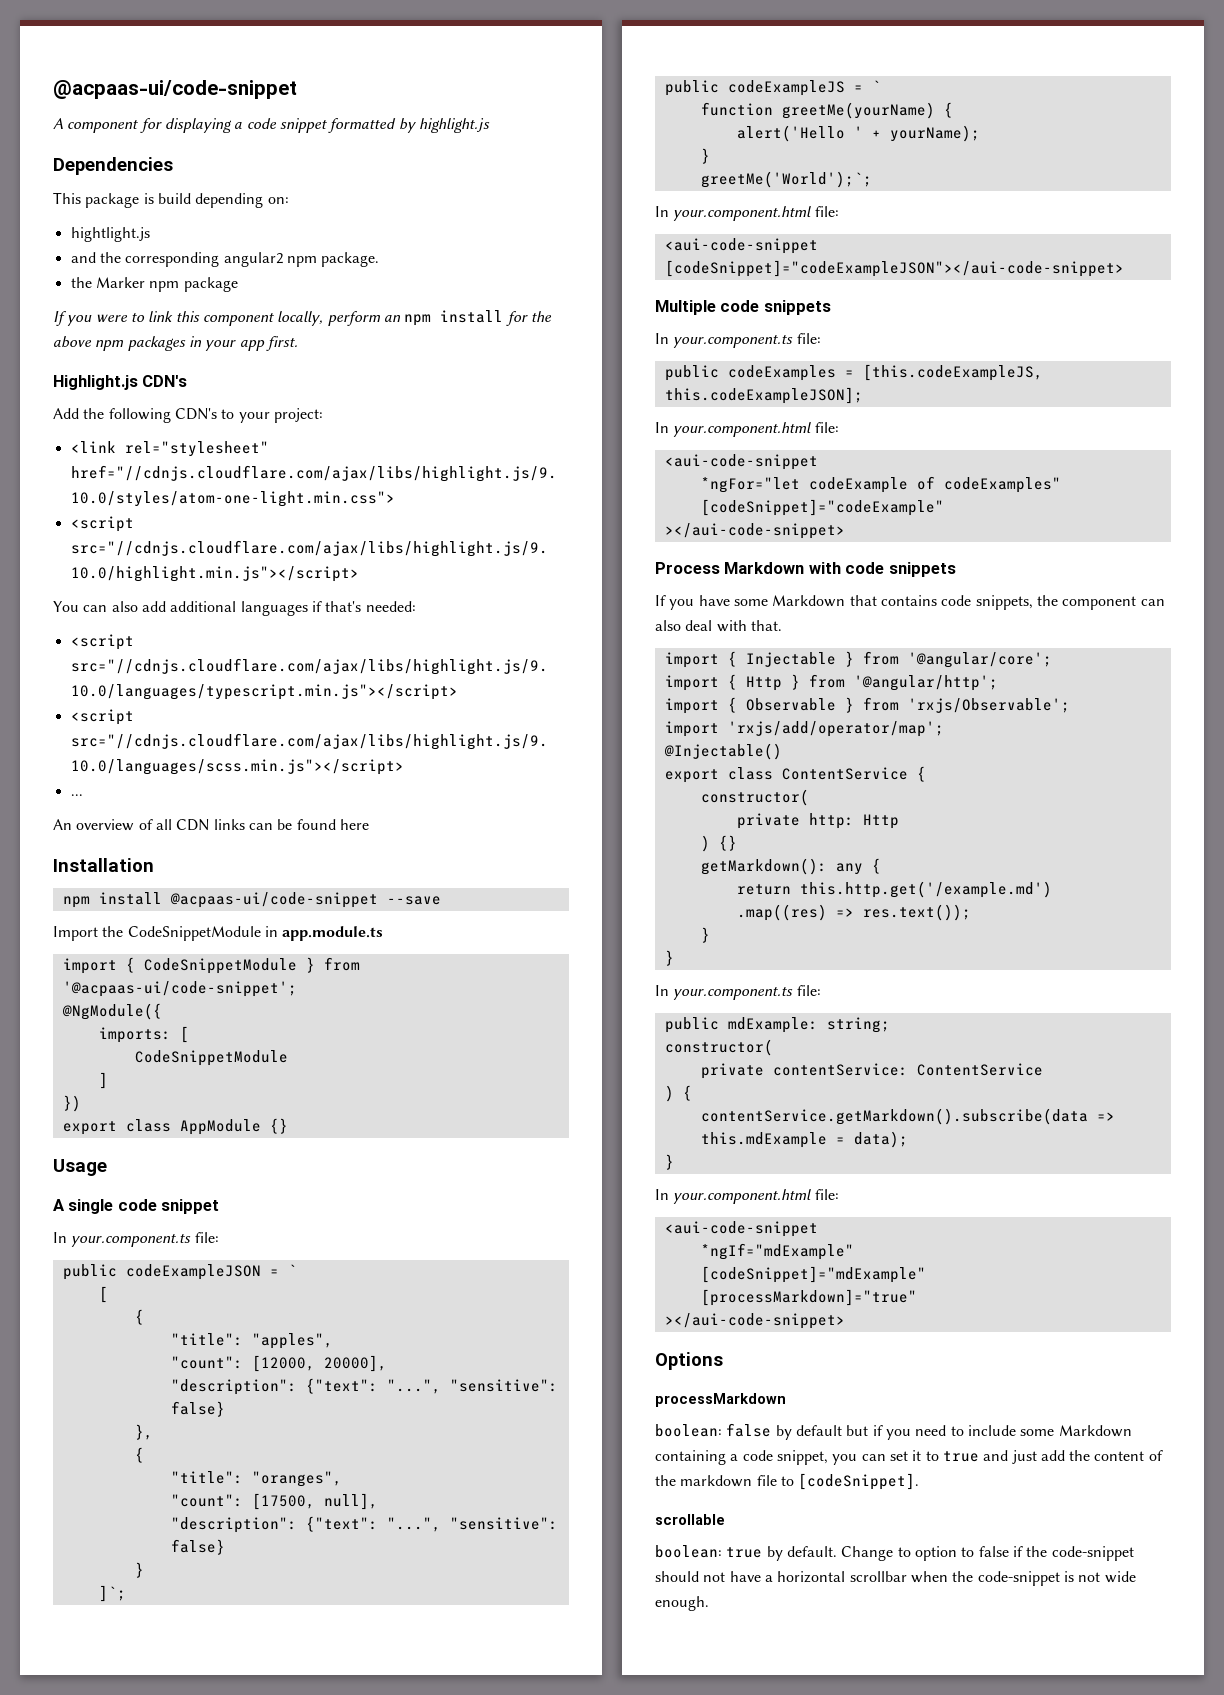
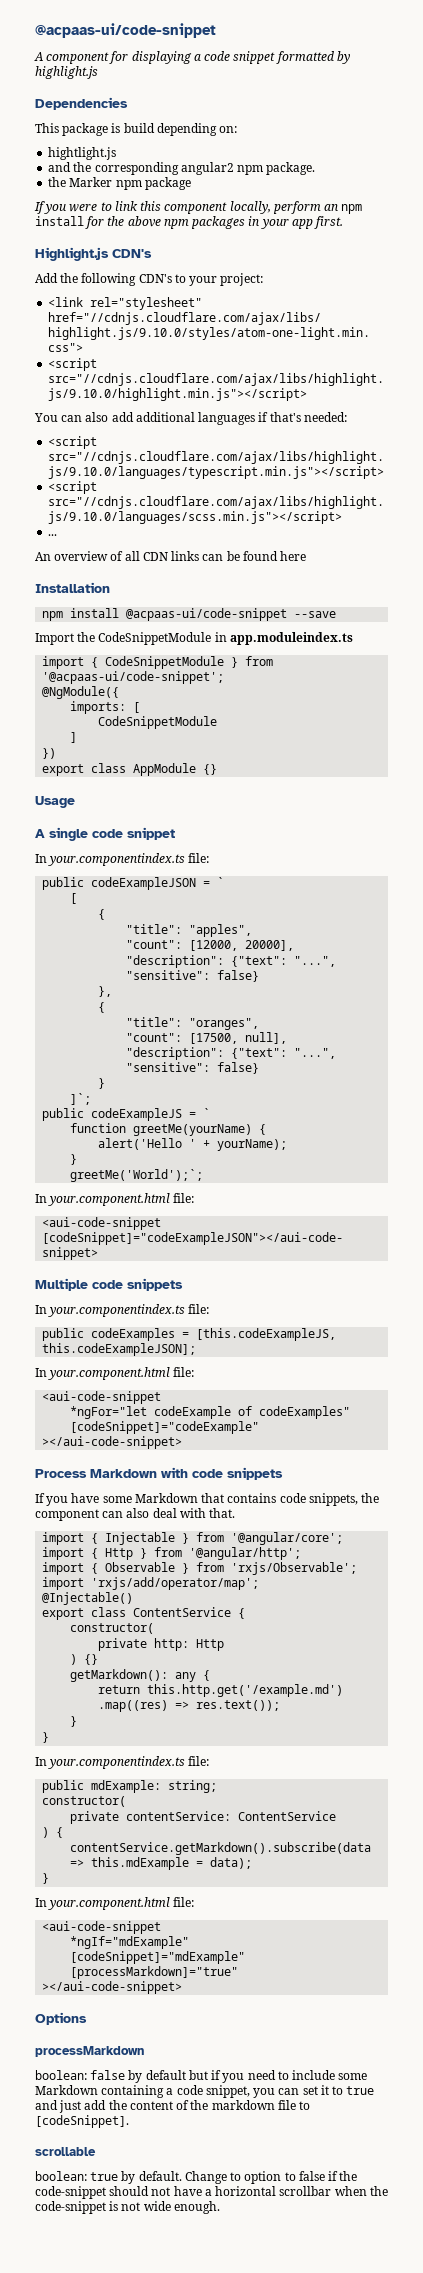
[282,926,384,941] app.module.ts -> [229,632,353,645] app.moduleindex.ts
[71,1234,192,1247] your.component.ts -> [48,853,186,866] your.componentindex.ts
[673,335,794,348] your.component.ts -> [48,1304,186,1317] your.componentindex.ts
[673,987,794,1000] your.component.ts -> [48,1756,186,1769] your.componentindex.ts

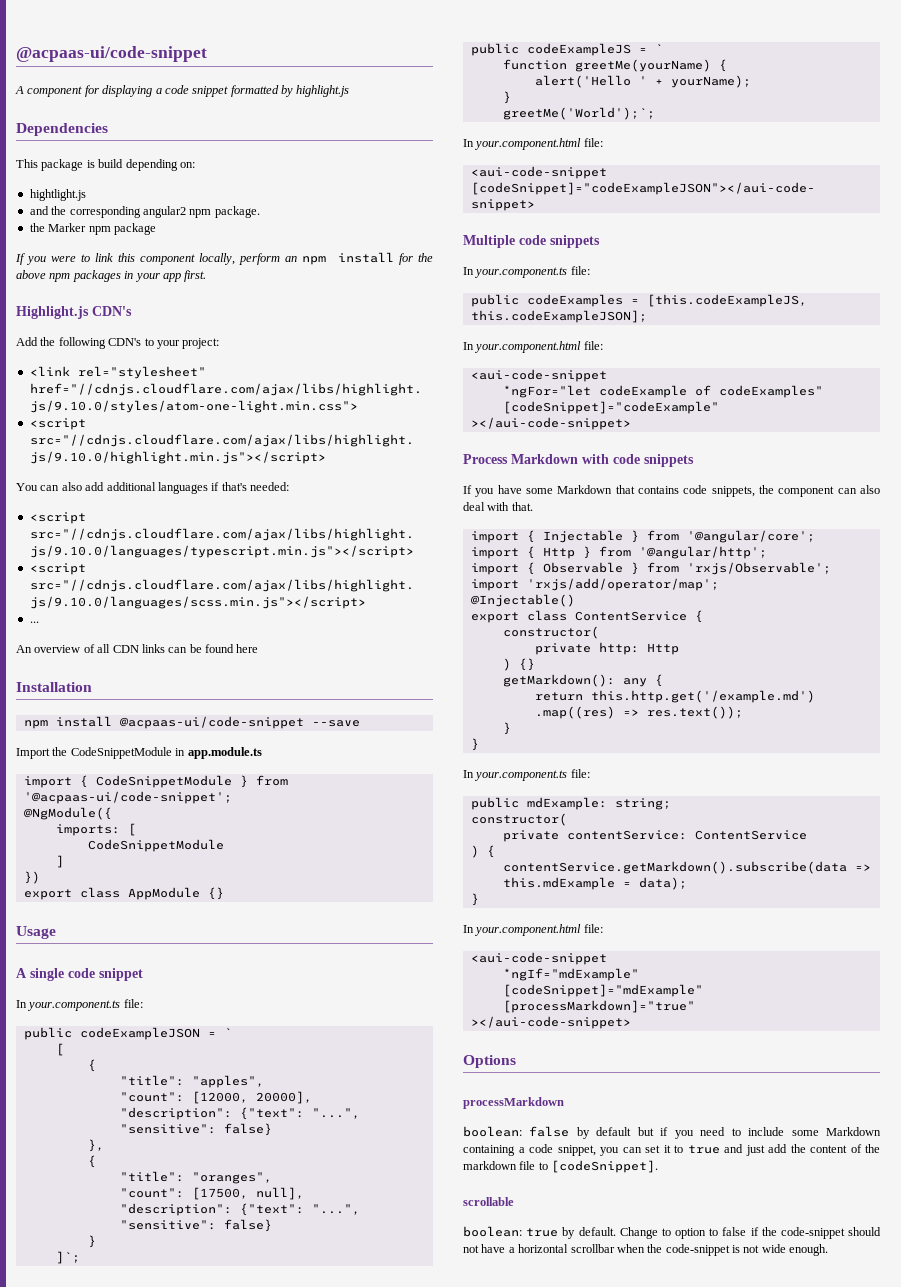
[229,632,353,645] app.moduleindex.ts -> [187,747,262,759] app.module.ts
[48,853,186,866] your.componentindex.ts -> [27,1000,121,1011] your.component.ts
[48,1304,186,1317] your.componentindex.ts -> [474,267,568,278] your.component.ts
[48,1756,186,1769] your.componentindex.ts -> [474,770,568,781] your.component.ts

